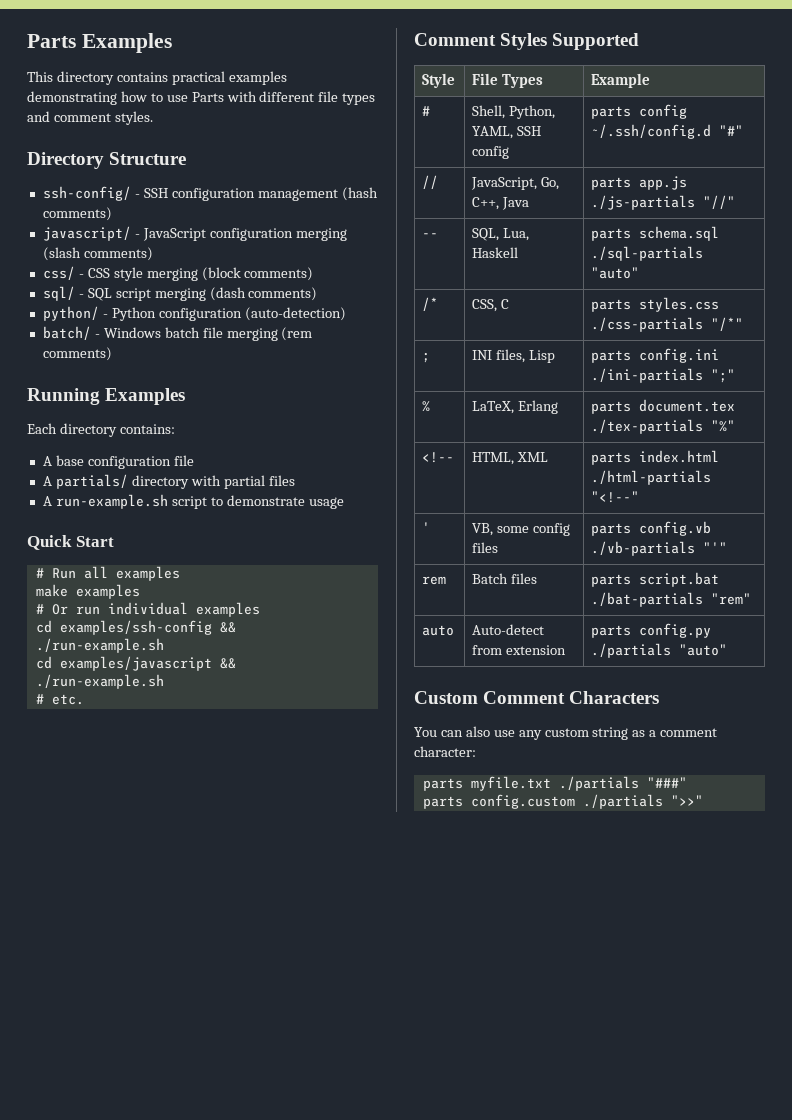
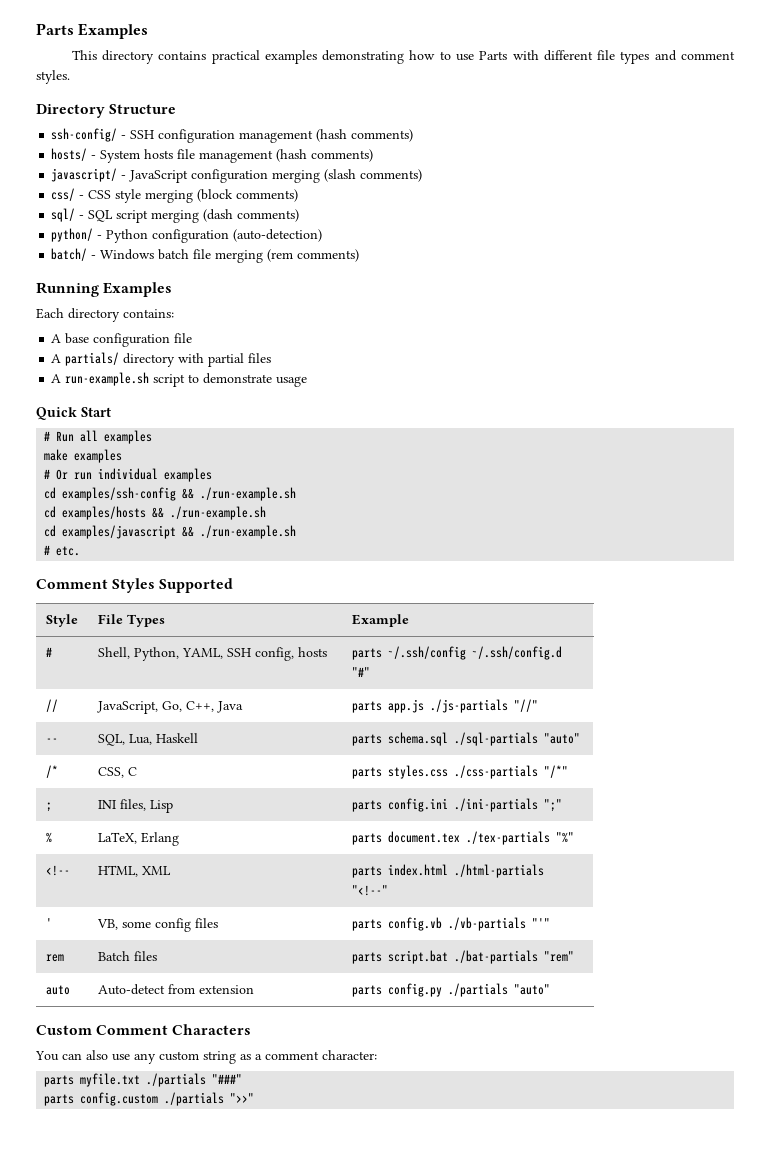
(112, 214) none -> [51,148,374,163] // hosts/ - System hosts file management (hash comments)
(164, 645) none -> [44,506,267,520] // cd examples/hosts && ./run-example.sh
[472,146,510,159] [591,104,688,119] config | parts config -> [254,647,327,661] [351,646,466,660] config, hosts | parts ~/.ssh/config

